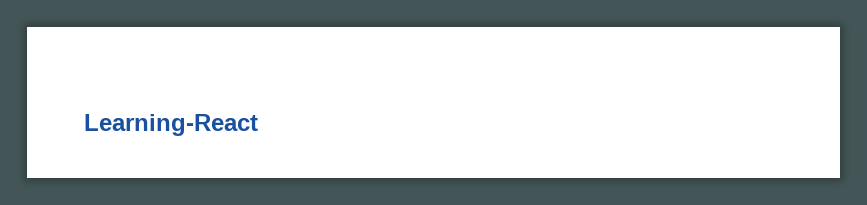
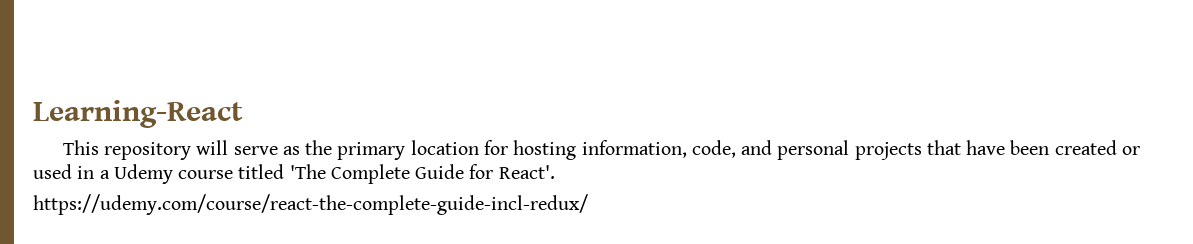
(258, 125) none -> [62,140,1140,160] [33,164,555,184] [33,194,588,215] // This repository will serve as the primary location for hosting information, code, and personal projects that have been created or used in a Udemy course titled 'The Complete Guide for React'. // https://udemy.com/course/react-the-complete-guide-incl-redux/

